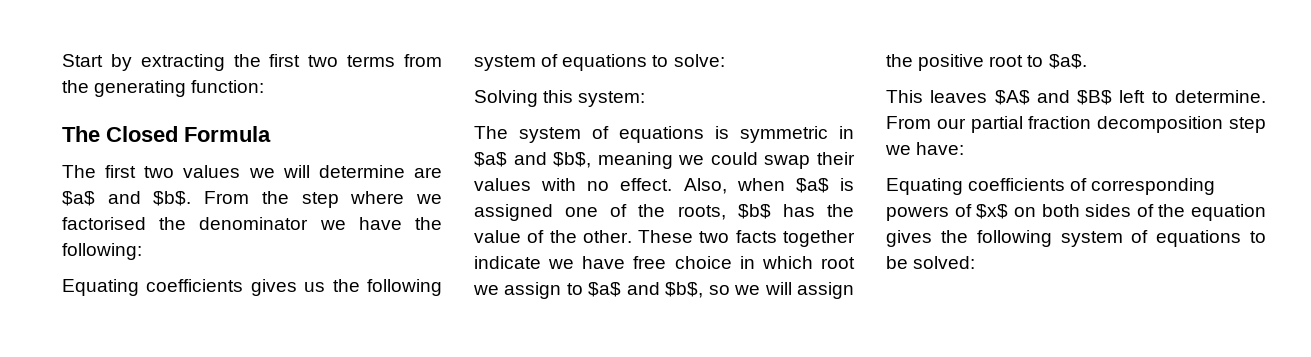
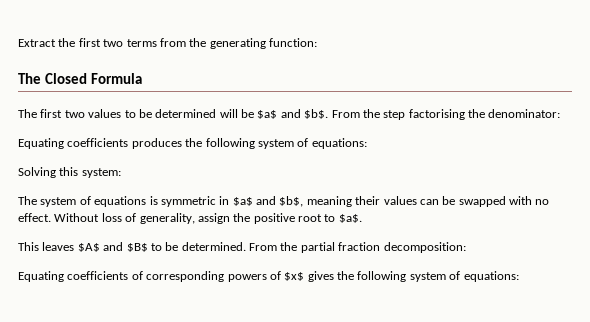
[62,54,225,71] Start by extracting -> [18,39,56,47] Extract
[248,165,442,178] we will determine are -> [124,109,254,118] to be determined will be
[350,191,442,204] [62,217,442,230] [62,243,142,260] [62,279,442,296] [474,54,725,71] where we factorised the denominator we have the following: // Equating coefficients gives us the following system of equations to solve: -> [408,109,561,120] [18,138,367,149] factorising the denominator: // Equating coefficients produces the following system of equations:
[678,152,855,169] [474,178,854,194] [474,204,854,221] [474,230,855,247] [474,256,855,269] [473,282,792,299] we could swap their values with no effect. Also, when $a$ is assigned one of the roots, $b$ has the value of the other. These two facts together indicate we have free choice in which root we assign to $a$ and $b$, so we will -> [355,196,550,207] [18,213,195,224] their values can be swapped with no effect. Without loss of generality,
[1119,90,1266,103] [886,116,1266,133] [885,142,965,155] left to determine. From our partial fraction decomposition step we have: -> [150,242,466,253] to be determined. From the partial fraction decomposition:
[1013,204,1266,221] on both sides of the equation -> (305, 276) none
[1156,230,1266,247] [886,256,976,269] equations to be solved: -> [463,271,519,282] equations:

